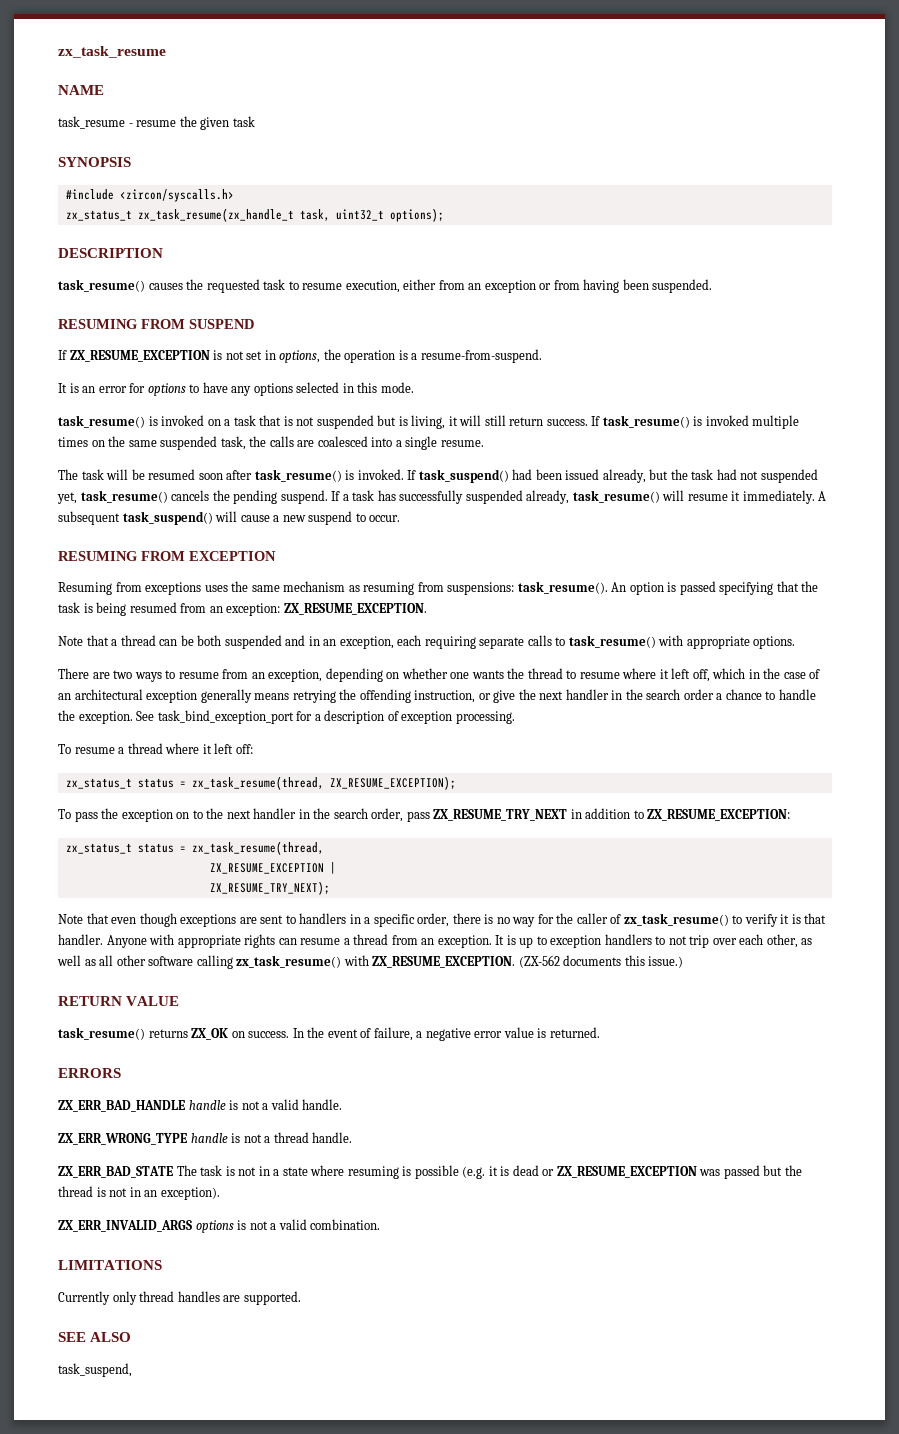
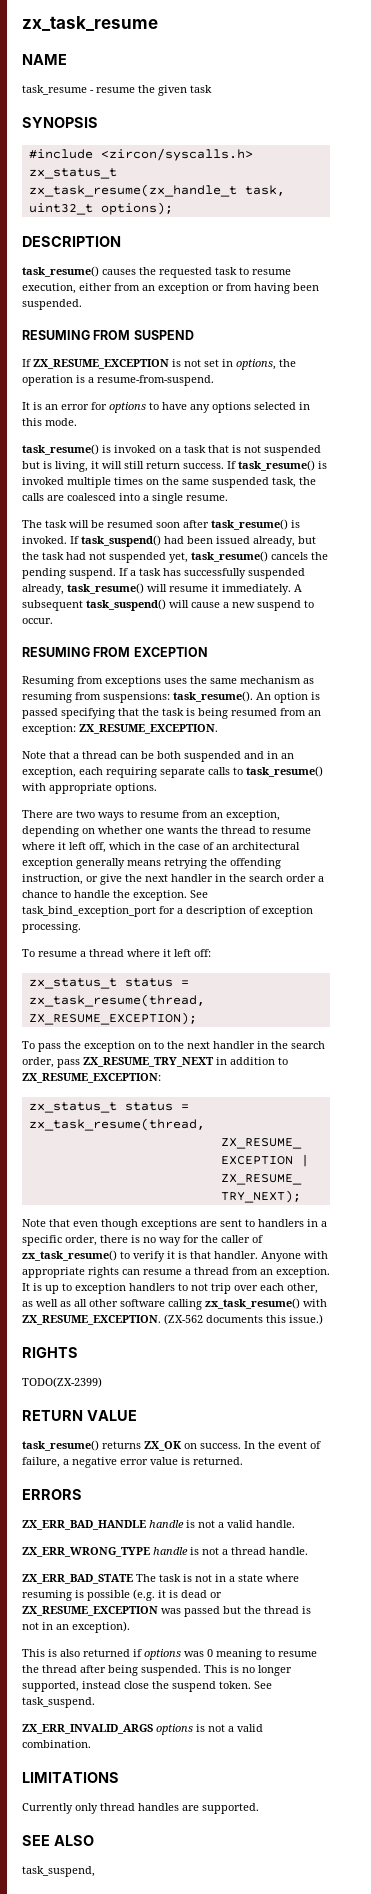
(684, 962) none -> [22,1347,78,1358] [22,1377,102,1388] // RIGHTS // TODO(ZX-2399)
(220, 1193) none -> [22,1649,317,1660] [22,1665,292,1676] [22,1681,272,1692] [22,1697,95,1708] // This is also returned if options was 0 meaning to resume the thread after being suspended. This is no longer supported, instead close the suspend token. See task_suspend.

